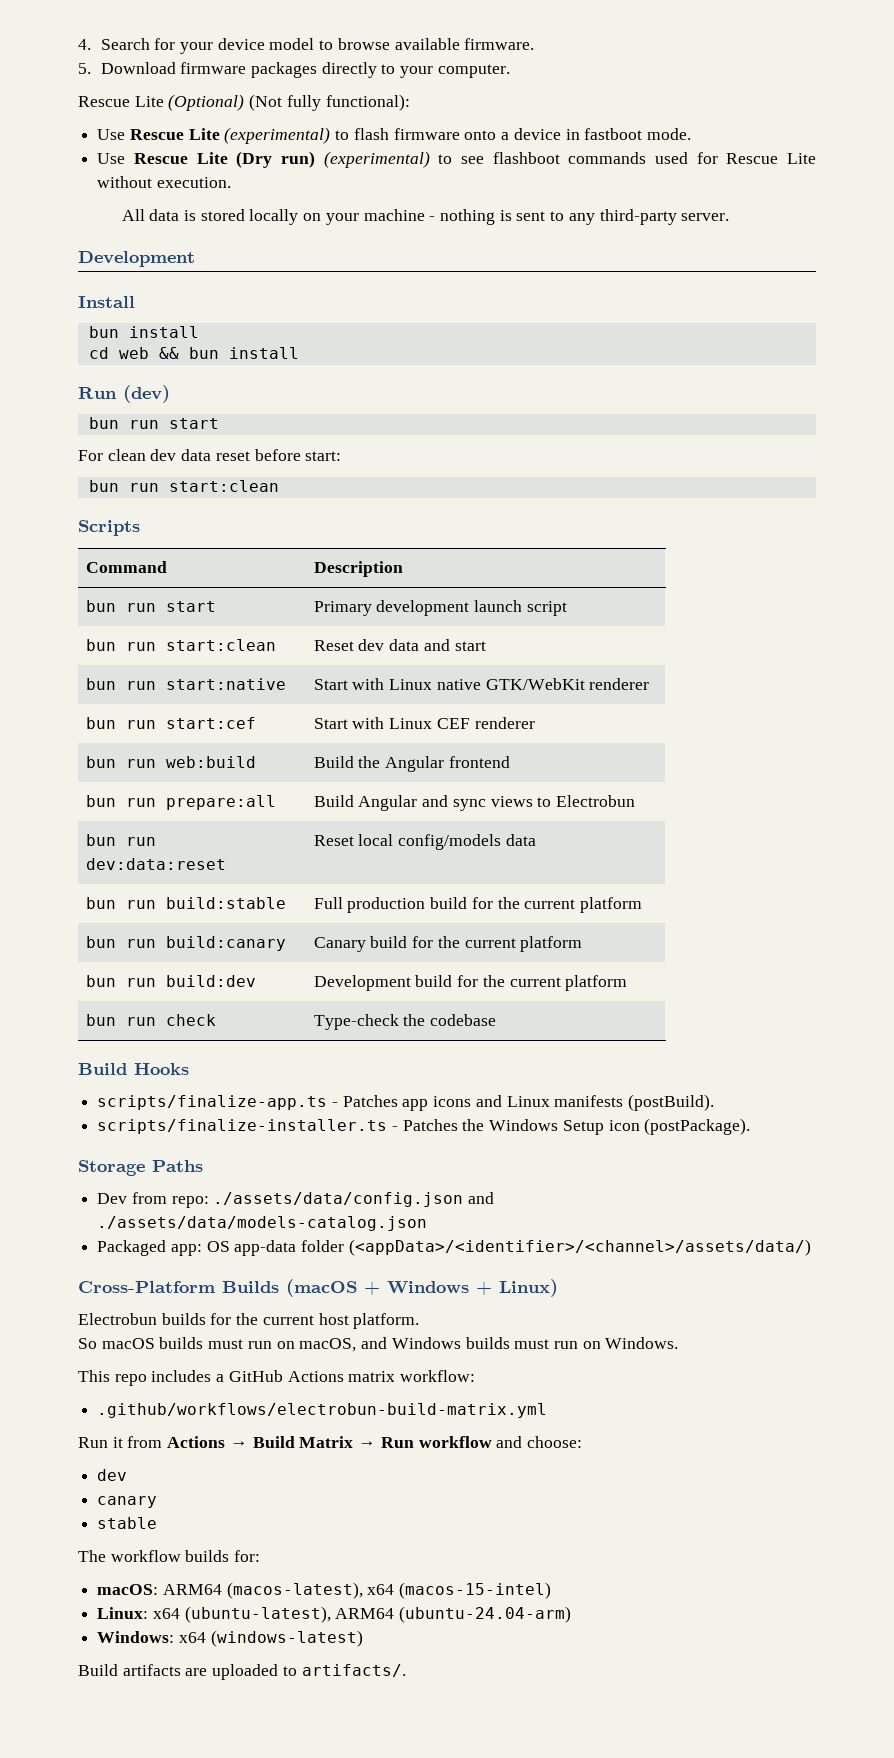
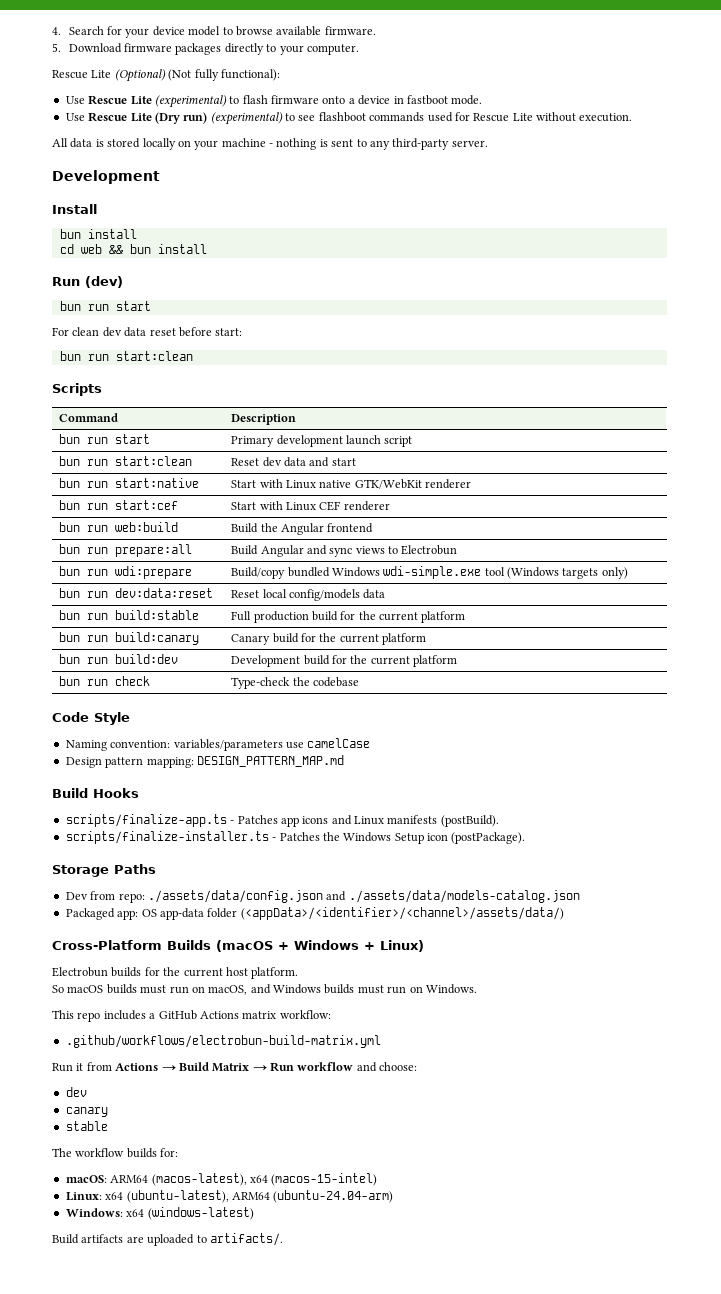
(636, 801) none -> [59,566,193,579] [231,566,628,579] // bun run wdi:prepare | Build/copy bundled Windows wdi-simple.exe tool (Windows targets only)
(497, 1020) none -> [52,712,130,725] [65,738,371,751] [65,755,344,768] // Code Style // Naming convention: variables/parameters use camelCase // Design pattern mapping: DESIGN_PATTERN_MAP.md

